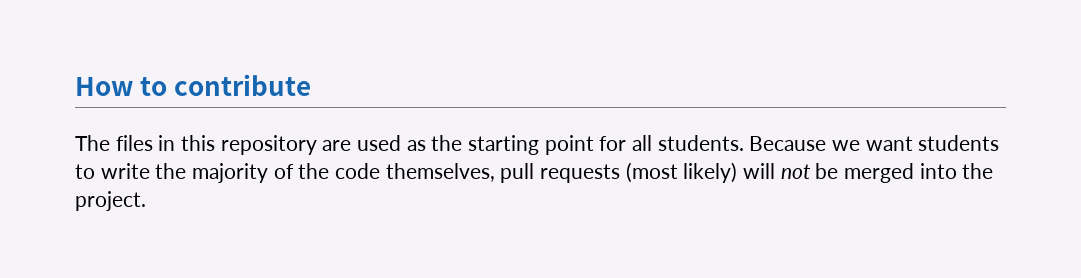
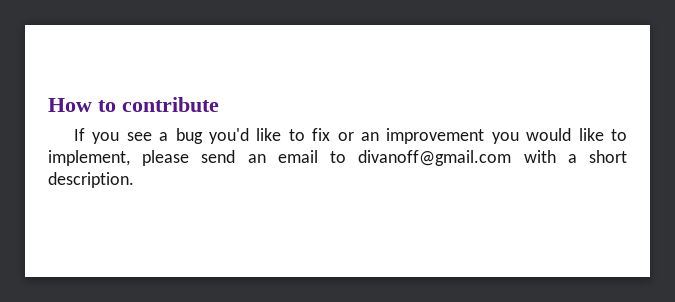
[75,135,1000,155] [75,162,994,183] [75,191,146,211] The files in this repository are used as the starting point for all students. Because we want students to write the majority of the code themselves, pull requests (most likely) will not be merged into the project. -> [73,128,627,144] [48,150,627,166] [48,172,134,188] If you see a bug you'd like to fix or an improvement you would like to implement, please send an email to divanoff@gmail.com with a short description.

